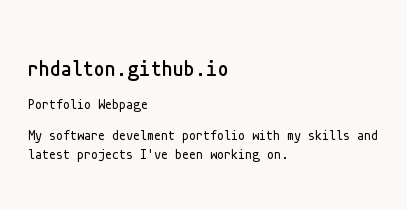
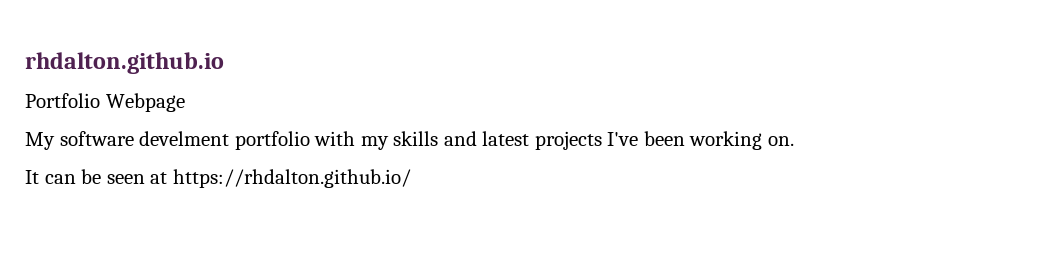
(289, 155) none -> [25,169,411,188] // It can be seen at https://rhdalton.github.io/

